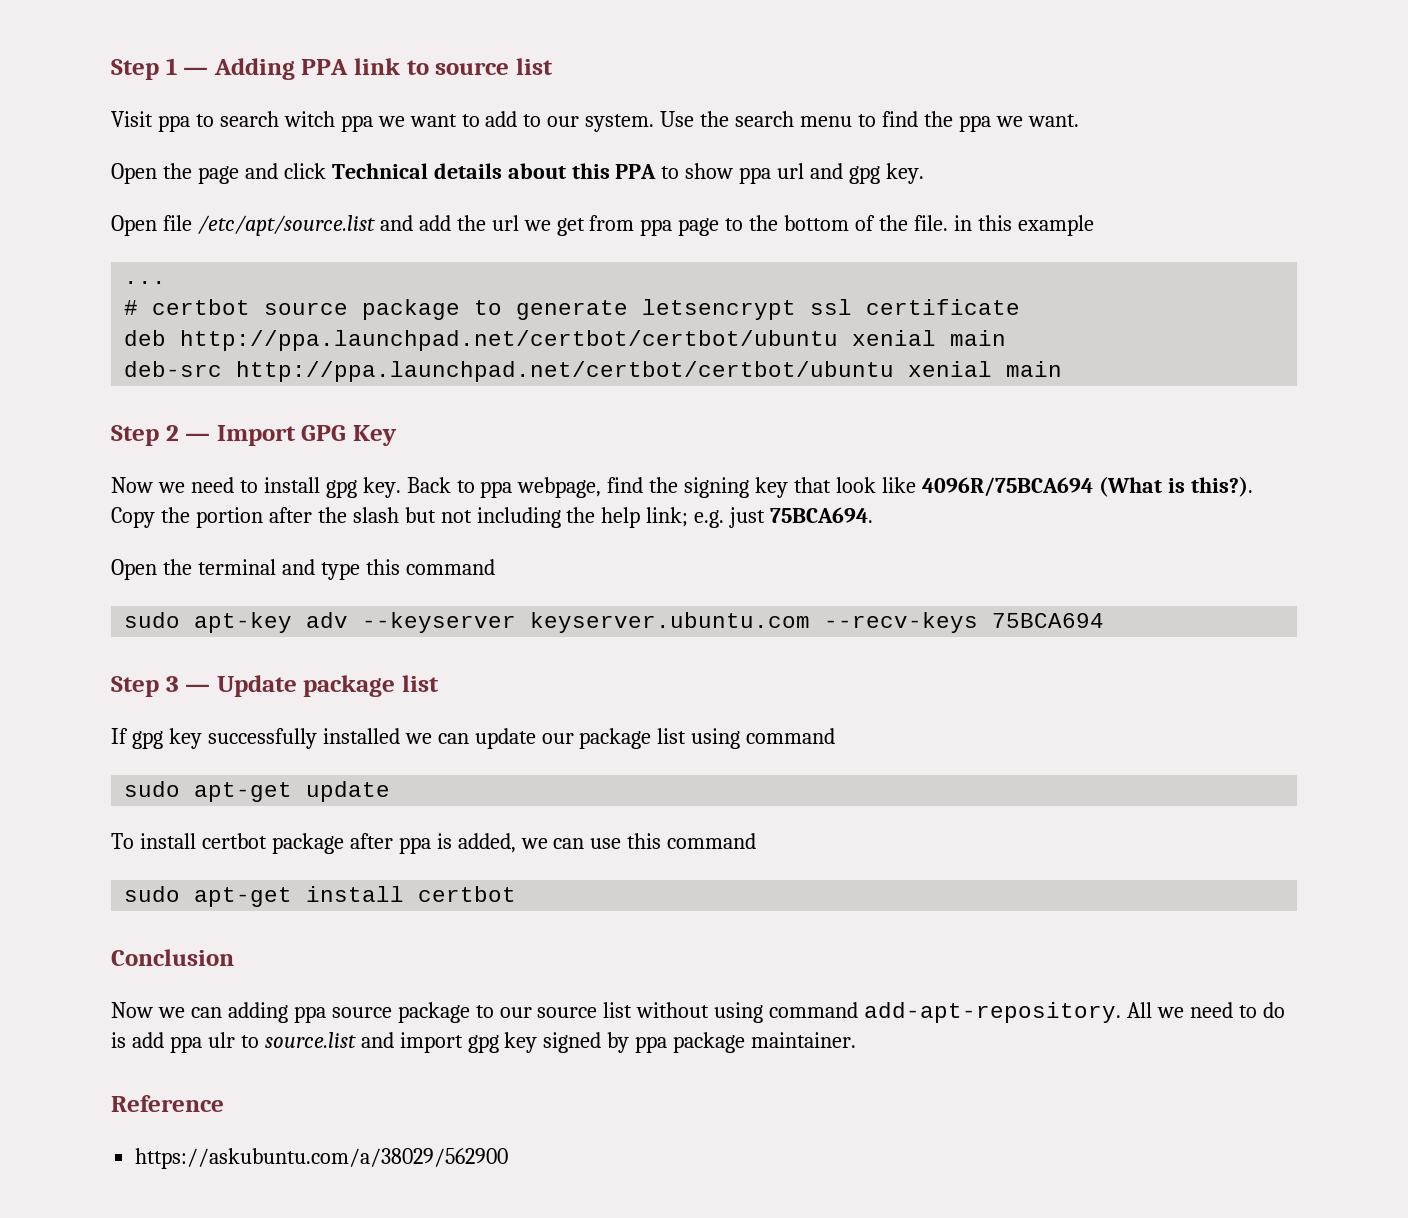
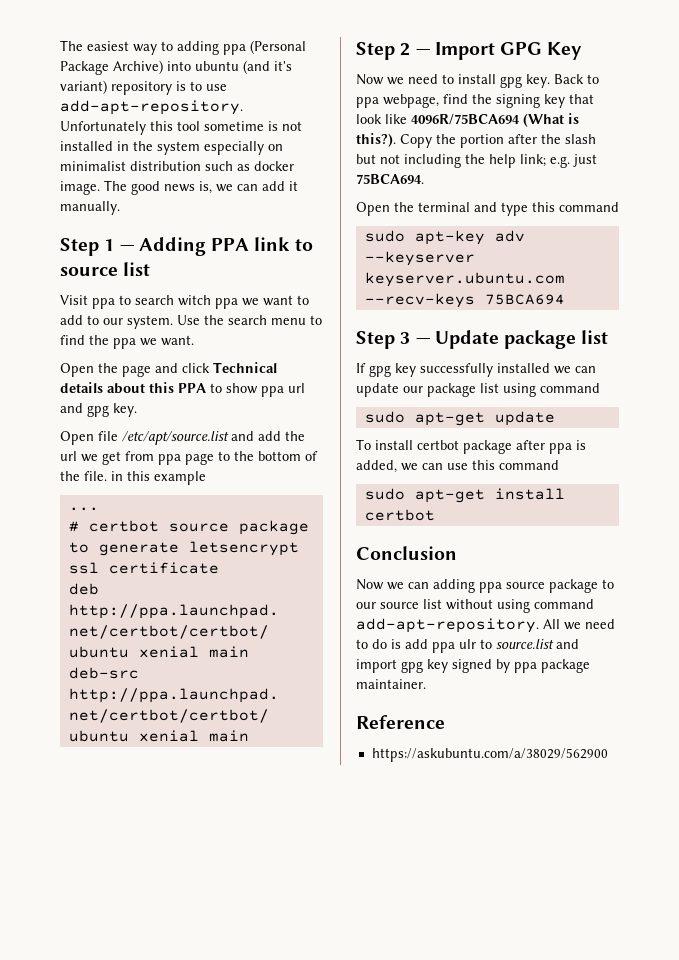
(111, 69) none -> [60,40,306,55] [60,60,292,75] [60,80,227,95] [60,100,243,115] [60,121,302,135] [60,141,283,155] [60,161,294,171] [60,180,298,195] [60,201,120,215] The easiest way to adding ppa (Personal Package Archive) into ubuntu (and it's variant) repository is to use add-apt-repository. Unfortunately this tool sometime is not installed in the system especially on minimalist distribution such as docker image. The good news is, we can add it manually. //

